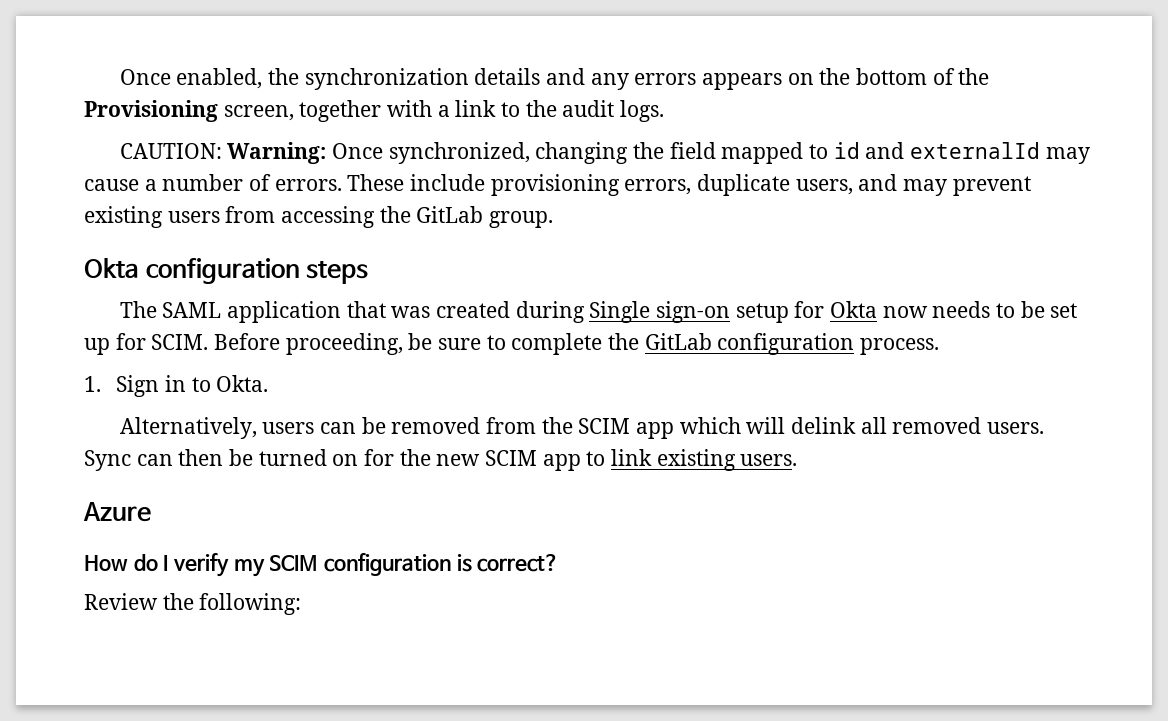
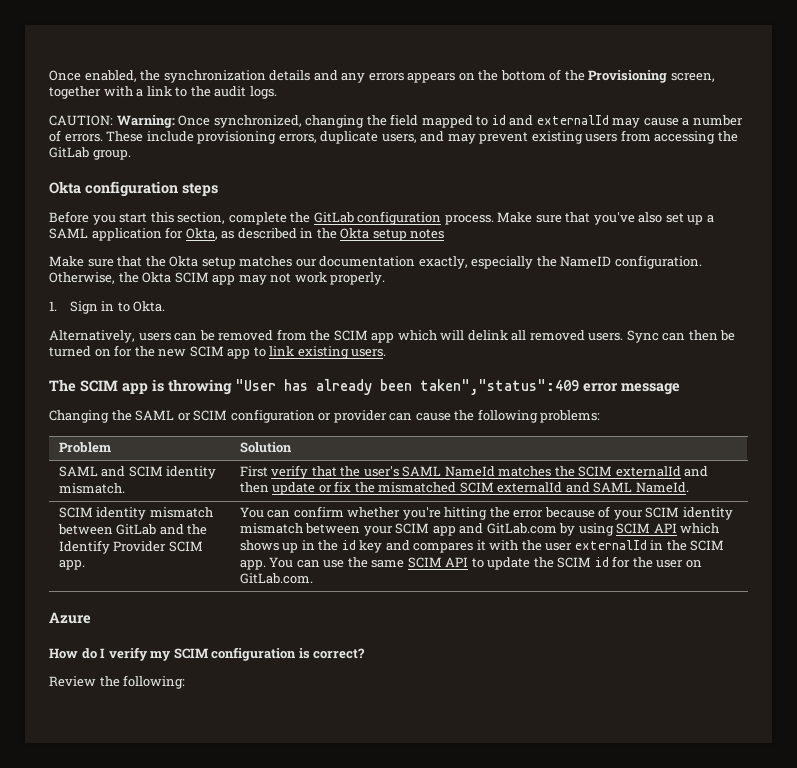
[119,301,1078,323] [84,333,506,355] The SAML application that was created during Single sign-on setup for Okta now needs to be set up for SCIM. Before proceeding, be sure to -> [49,211,226,225] Before you start this section,
(940, 346) none -> [497,212,714,225] [49,227,445,241] [49,255,702,269] [49,272,386,285] Make sure that you've also set up a SAML application for Okta, as described in the Okta setup notes // Make sure that the Okta setup matches our documentation exactly, especially the NameID configuration. Otherwise, the Okta SCIM app may not work properly.
(798, 460) none -> [49,379,680,395] [49,409,601,423] [58,442,111,453] [239,442,292,453] [58,466,217,479] [58,483,125,494] [239,465,709,479] [239,481,689,495] [58,507,213,520] [57,524,208,535] [58,540,203,554] [58,560,85,570] [239,506,733,520] [239,523,720,536] [239,540,725,553] [239,556,702,570] [239,573,313,584] // The SCIM app is throwing "User has already been taken","status":409 error message // Changing the SAML or SCIM configuration or provider can cause the following problems: // Problem | Solution // SAML and SCIM identity mismatch. | First verify that the user's SAML NameId matches the SCIM externalId and then update or fix the mismatched SCIM externalId and SAML NameId. // SCIM identity mismatch between GitLab and the Identify Provider SCIM app. | You can confirm whether you're hitting the error because of your SCIM identity mismatch between your SCIM app and GitLab.com by using SCIM API which shows up in the id key and compares it with the user externalId in the SCIM app. You can use the same SCIM API to update the SCIM id for the user on GitLab.com.

